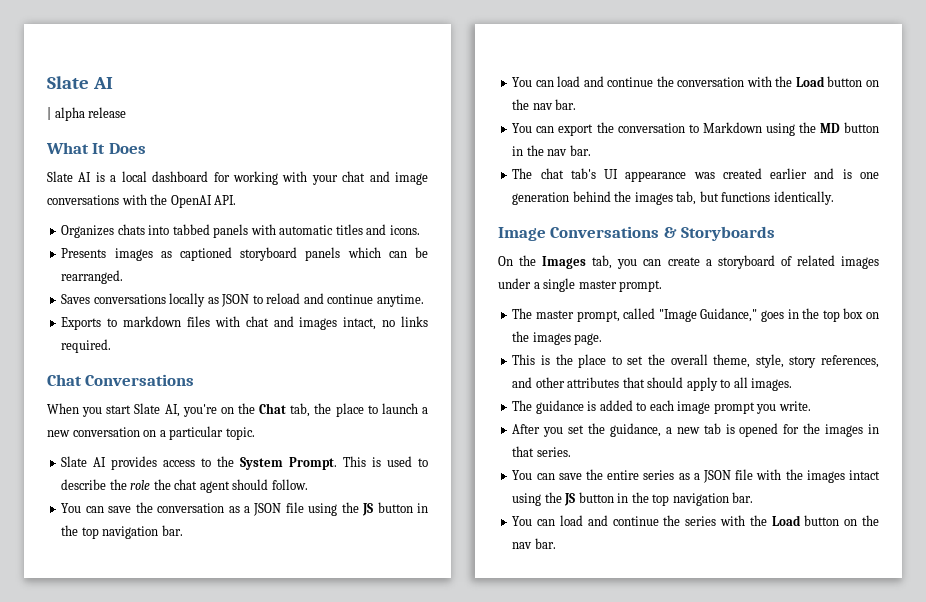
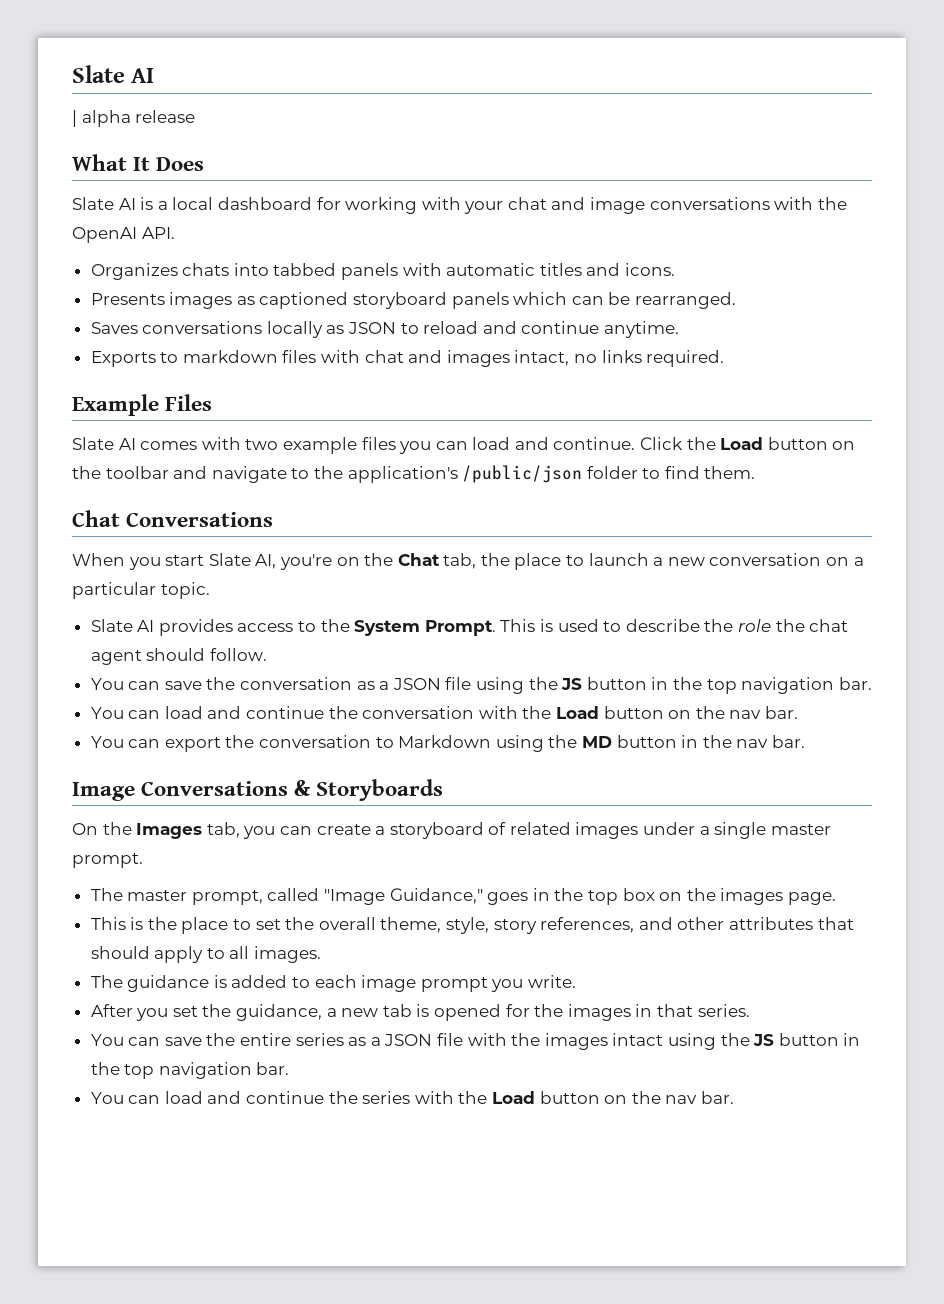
(112, 346) none -> [72,394,213,416] [72,437,856,454] [72,465,756,483] // Example Files // Slate AI comes with two example files you can load and continue. Click the Load button on the toolbar and navigate to the application's /public/json folder to find them.
[512,168,879,182] [512,191,834,205] // The chat tab's UI appearance was created earlier and is one generation behind the images tab, but functions identically. -> (805, 741) none

